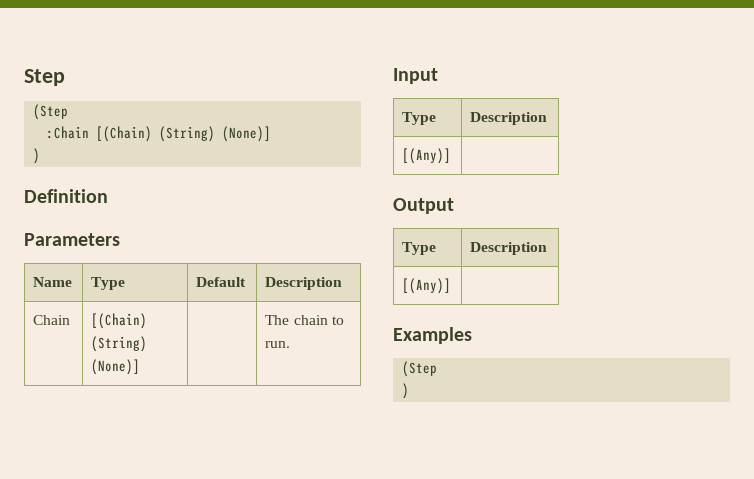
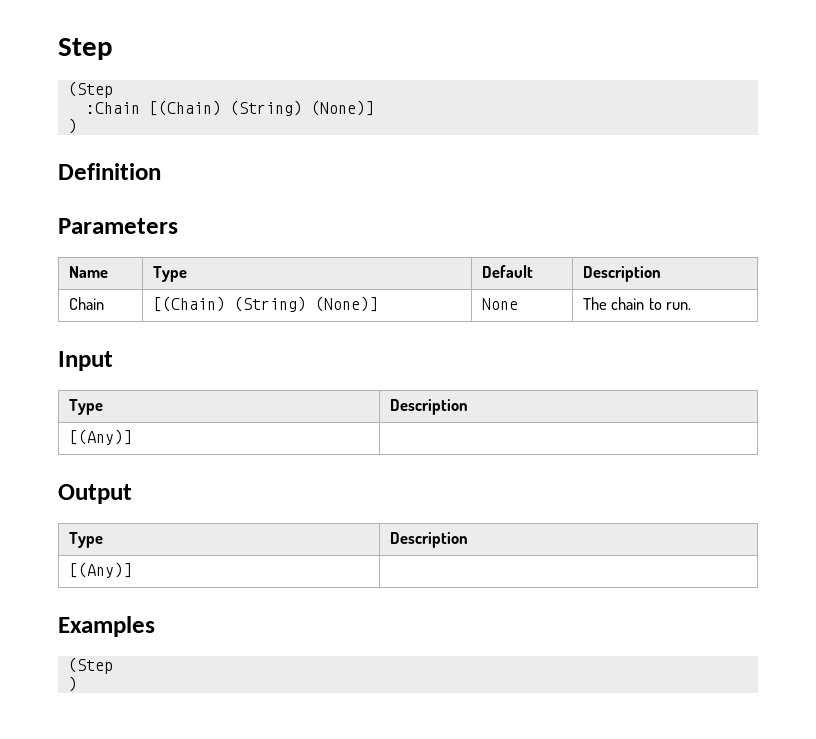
(141, 367) | -> [481,298,518,310] | None

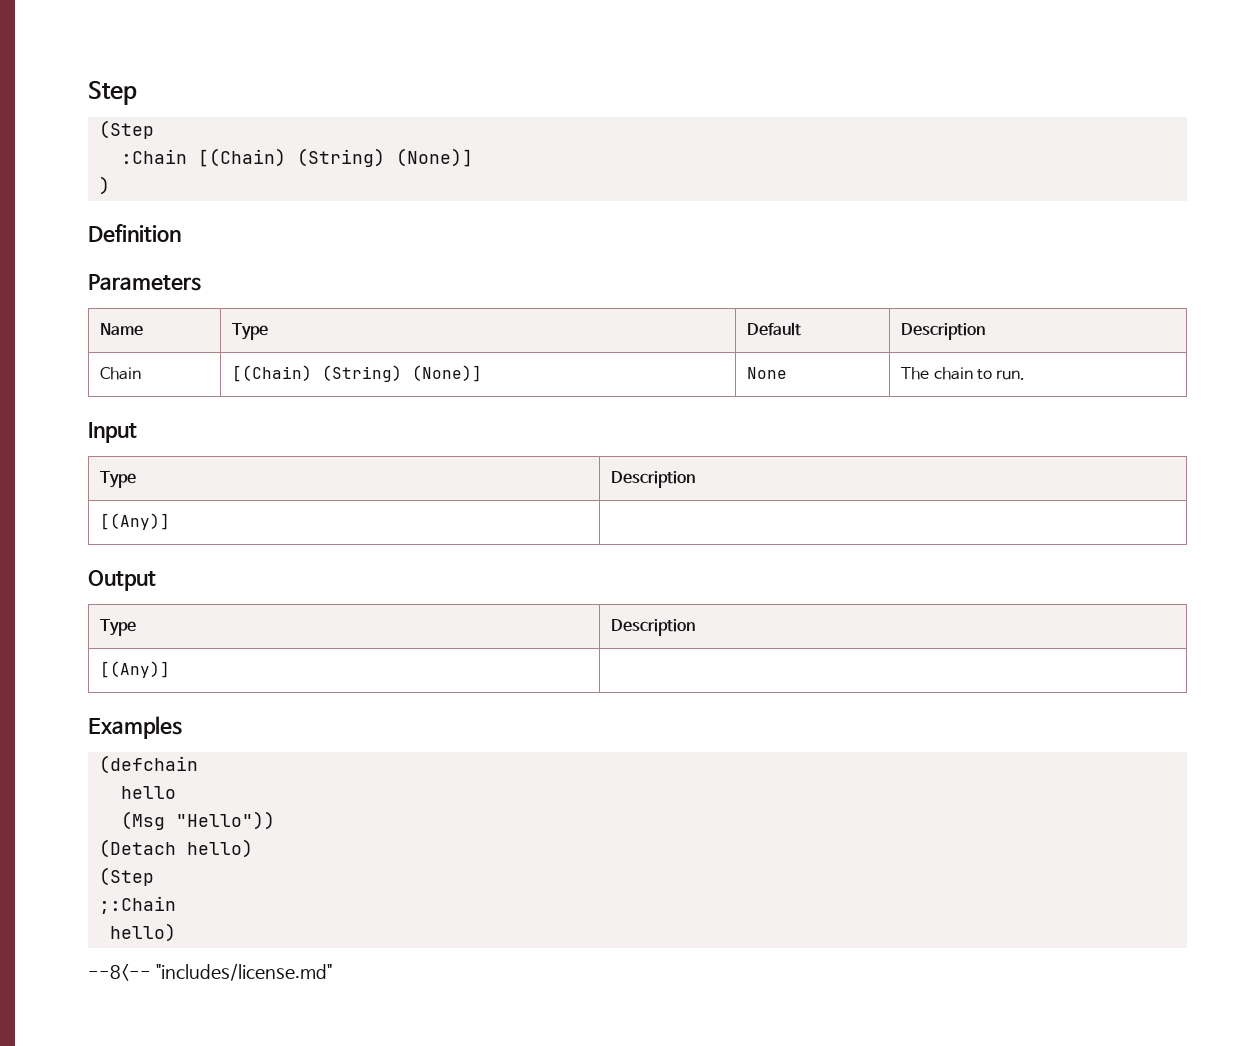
[67,657,113,674] [67,676,77,692] (Step // ) -> [98,755,198,774] [120,786,176,799] [120,811,275,830] [98,839,253,858] [98,867,154,886] [98,896,176,914] [109,923,176,942] [88,963,332,981] (defchain // hello // (Msg "Hello")) // (Detach hello) // (Step // ;:Chain // hello) // --8<-- "includes/license.md"

